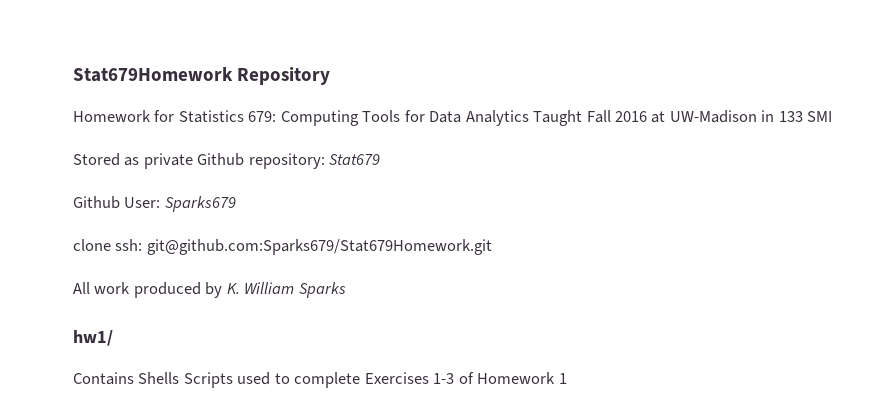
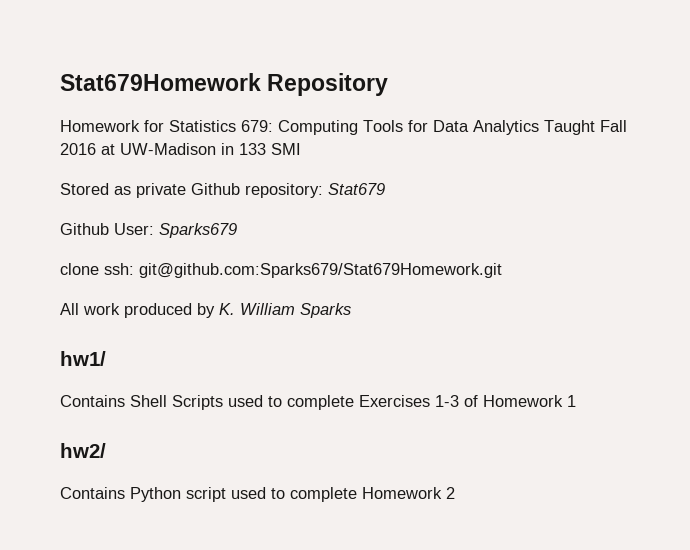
[138,372,180,384] Shells -> [130,395,167,407] Shell
(567, 378) none -> [60,443,106,458] [60,487,455,502] // hw2/ // Contains Python script used to complete Homework 2

